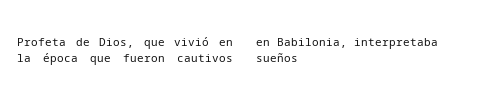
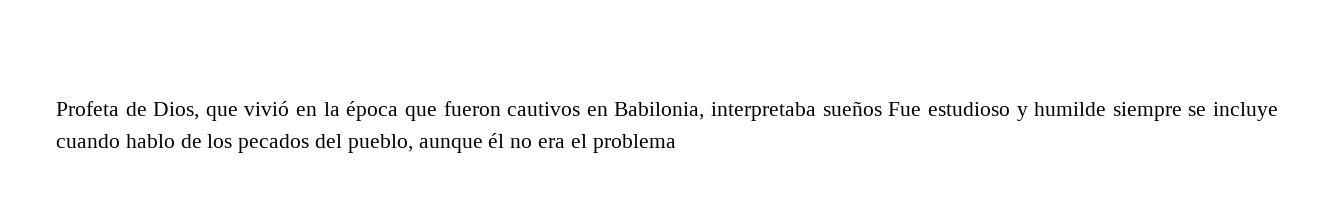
(298, 57) none -> [888,102,1279,121] [56,133,676,153] Fue estudioso y humilde siempre se incluye cuando hablo de los pecados del pueblo, aunque él no era el problema

